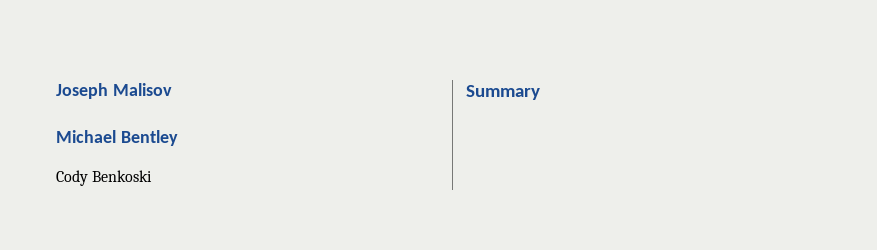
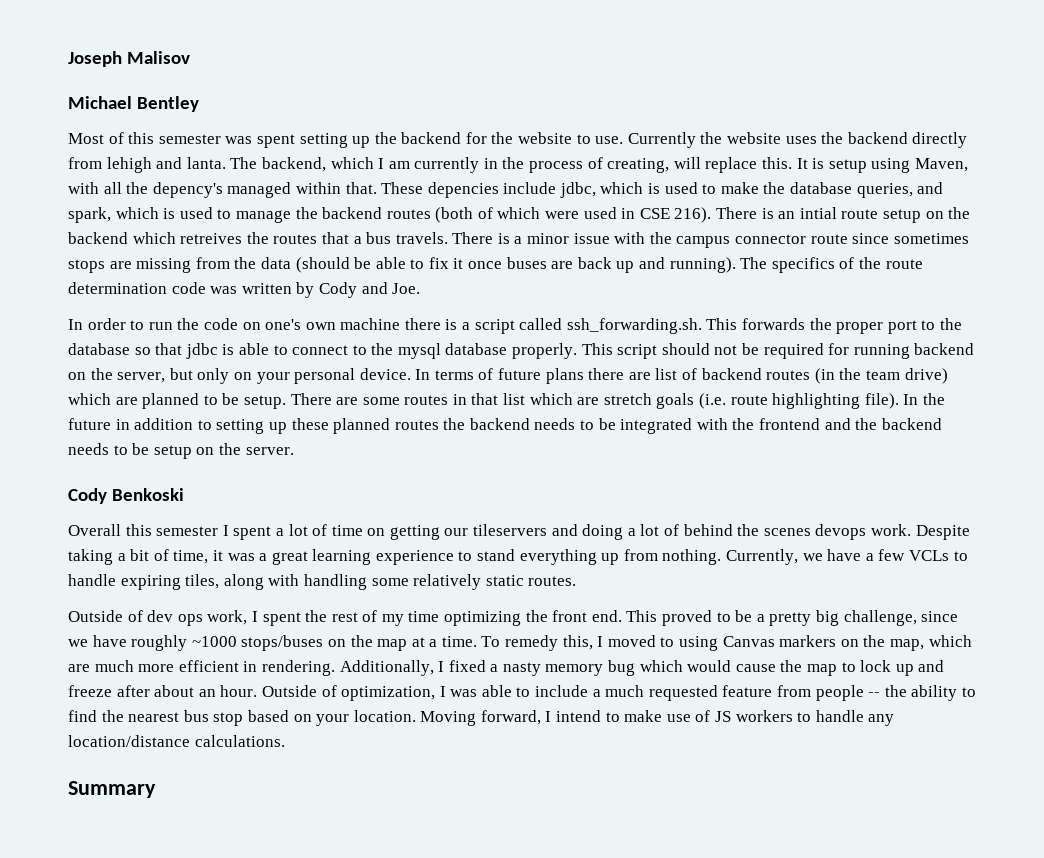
[56,170,153,186] Cody Benkoski -> [68,132,968,148] [68,157,968,173] [68,182,944,198] [68,207,971,223] [68,232,969,248] [68,257,923,273] [68,282,421,298] [68,318,962,334] [68,343,975,359] [68,368,948,384] [68,393,945,409] [68,418,942,434] [68,443,294,459] [68,488,185,504] [68,524,970,540] [68,549,968,565] [68,574,577,590] [68,610,959,626] [68,635,972,651] [68,660,945,676] [68,685,976,701] [68,710,895,726] [68,735,285,747] Most of this semester was spent setting up the backend for the website to use. Currently the website uses the backend directly from lehigh and lanta. The backend, which I am currently in the process of creating, will replace this. It is setup using Maven, with all the depency's managed within that. These depencies include jdbc, which is used to make the database queries, and spark, which is used to manage the backend routes (both of which were used in CSE 216). There is an intial route setup on the backend which retreives the routes that a bus travels. There is a minor issue with the campus connector route since sometimes stops are missing from the data (should be able to fix it once buses are back up and running). The specifics of the route determination code was written by Cody and Joe. // In order to run the code on one's own machine there is a script called ssh_forwarding.sh. This forwards the proper port to the database so that jdbc is able to connect to the mysql database properly. This script should not be required for running backend on the server, but only on your personal device. In terms of future plans there are list of backend routes (in the team drive) which are planned to be setup. There are some routes in that list which are stretch goals (i.e. route highlighting file). In the future in addition to setting up these planned routes the backend needs to be integrated with the frontend and the backend needs to be setup on the server. // Cody Benkoski // Overall this semester I spent a lot of time on getting our tileservers and doing a lot of behind the scenes devops work. Despite taking a bit of time, it was a great learning experience to stand everything up from nothing. Currently, we have a few VCLs to handle expiring tiles, along with handling some relatively static routes. // Outside of dev ops work, I spent the rest of my time optimizing the front end. This proved to be a pretty big challenge, since we have roughly ~1000 stops/buses on the map at a time. To remedy this, I moved to using Canvas markers on the map, which are much more efficient in rendering. Additionally, I fixed a nasty memory bug which would cause the map to lock up and freeze after about an hour. Outside of optimization, I was able to include a much requested feature from people -- the ability to find the nearest bus stop based on your location. Moving forward, I intend to make use of JS workers to handle any location/distance calculations.

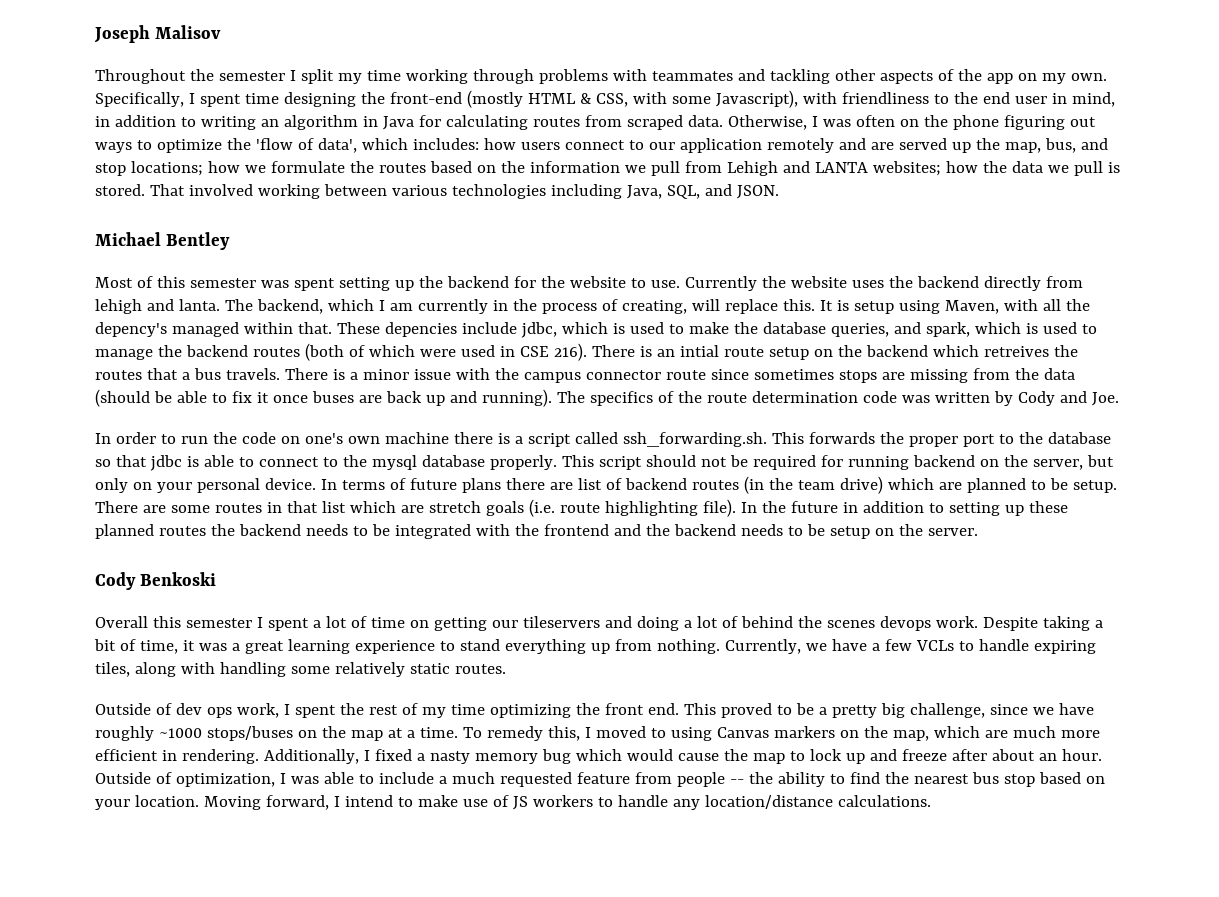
(191, 57) none -> [95,69,1107,84] [95,90,1115,108] [95,115,1096,130] [95,138,1108,153] [95,161,1120,176] [95,184,779,199] // Throughout the semester I split my time working through problems with teammates and tackling other aspects of the app on my own. Specifically, I spent time designing the front-end (mostly HTML & CSS, with some Javascript), with friendliness to the end user in mind, in addition to writing an algorithm in Java for calculating routes from scraped data. Otherwise, I was often on the phone figuring out ways to optimize the 'flow of data', which includes: how users connect to our application remotely and are served up the map, bus, and stop locations; how we formulate the routes based on the information we pull from Lehigh and LANTA websites; how the data we pull is stored. That involved working between various technologies including Java, SQL, and JSON.
[68,781,156,798] // Summary -> (931, 801) none

